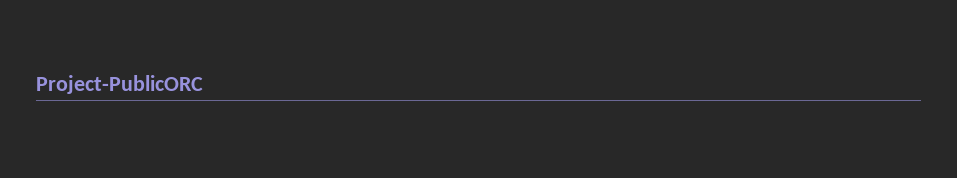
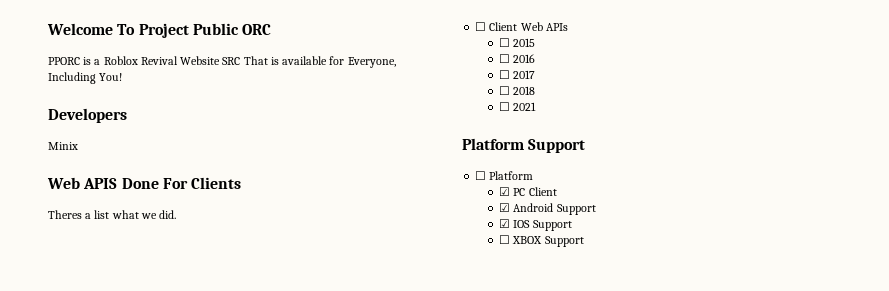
[36,75,203,94] Project-PublicORC -> [47,23,272,38] [48,56,396,68] [48,72,123,84] [48,108,127,123] [48,142,78,150] [47,177,242,189] [48,210,177,219] [475,22,568,31] [499,38,536,47] [499,54,536,63] [499,70,536,79] [499,86,536,95] [499,102,537,111] [462,138,586,153] [475,171,534,180] [499,187,557,196] [499,203,596,215] [499,219,572,231] [499,235,584,247] Welcome To Project Public ORC // PPORC is a Roblox Revival Website SRC That is available for Everyone, Including You! // Developers // Minix // Web APIS Done For Clients // Theres a list what we did. // ☐ Client Web APIs // ☐ 2015 // ☐ 2016 // ☐ 2017 // ☐ 2018 // ☐ 2021 // Platform Support // ☐ Platform // ☑ PC Client // ☑ Android Support // ☑ IOS Support // ☐ XBOX Support

